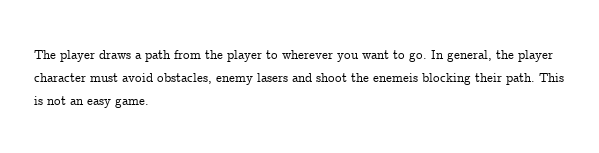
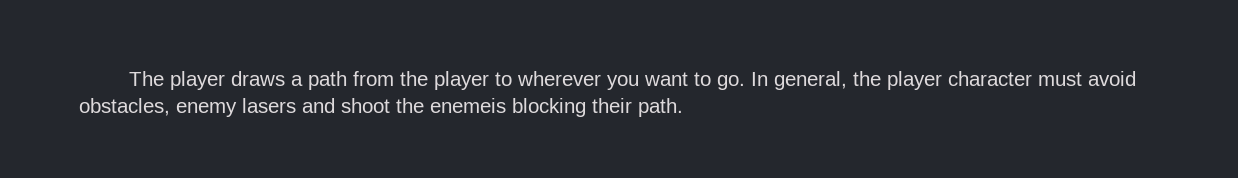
[539,73,564,82] [34,96,149,108] This is not an easy game. -> (683, 107) none

